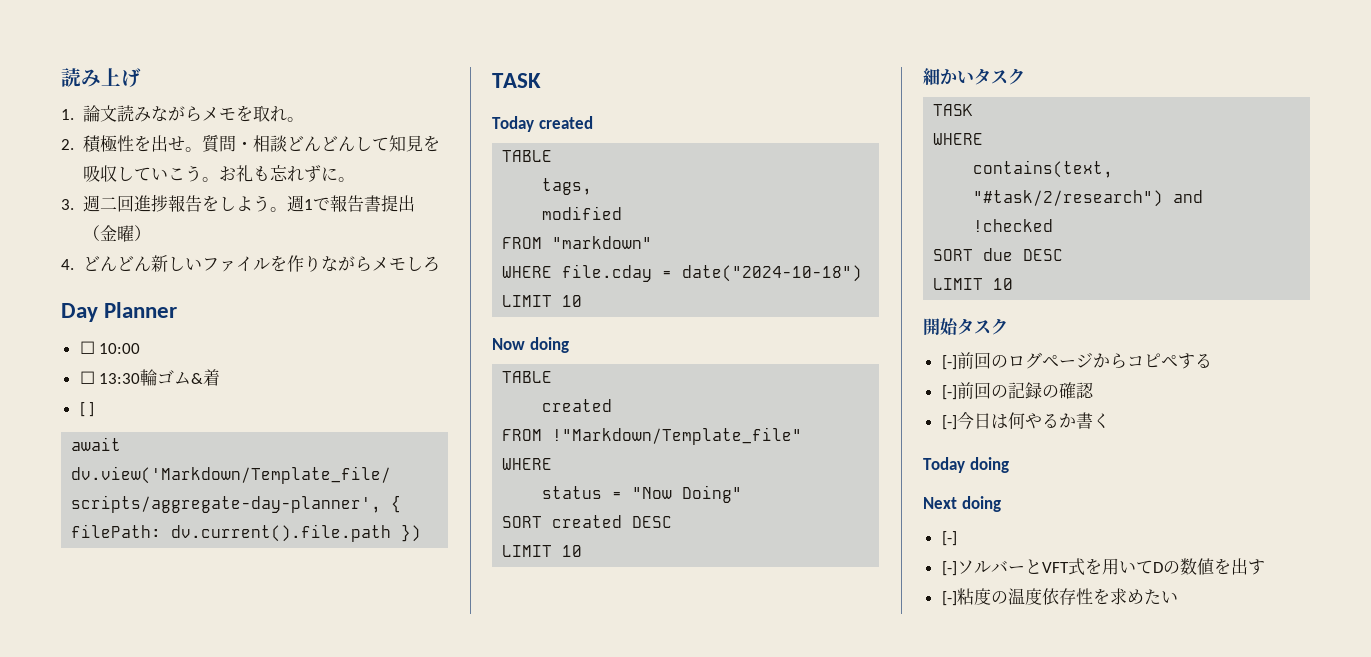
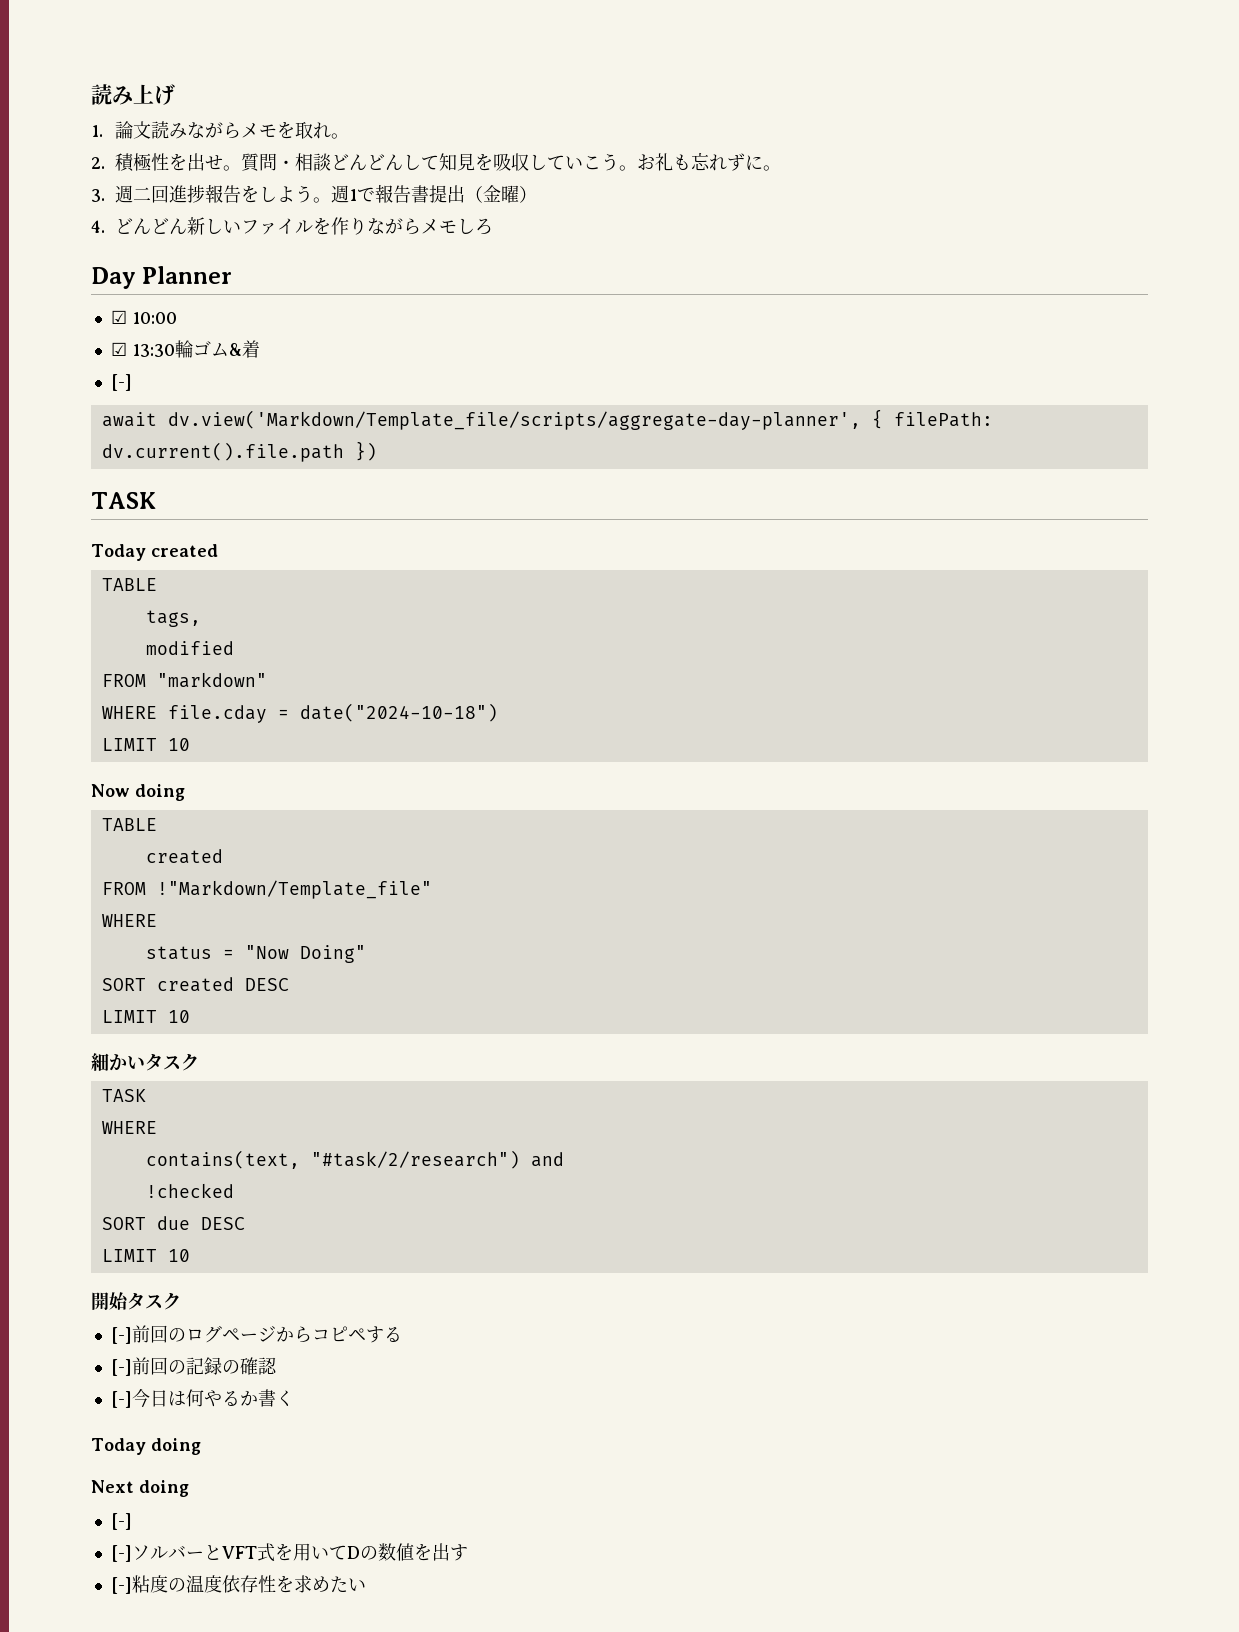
[79,341,95,354] ☐ -> [110,310,127,324] ☑
[79,371,95,384] ☐ -> [110,342,127,356] ☑
[79,402,95,417] [ ] -> [110,374,132,391] [-]

